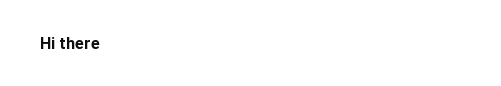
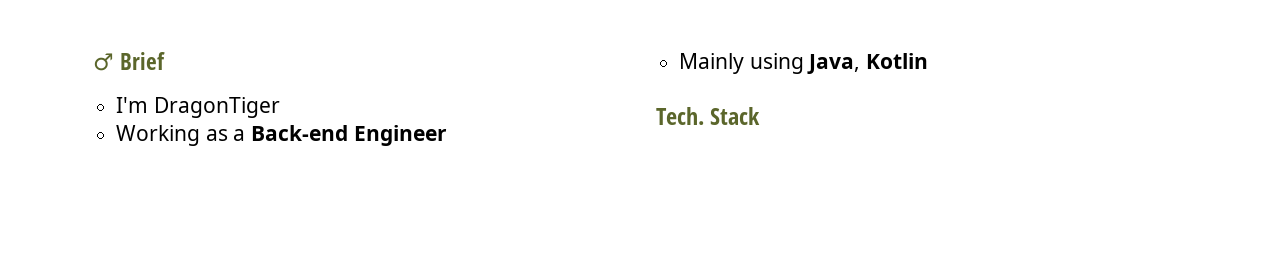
[40,37,101,49] Hi there -> [93,52,166,71] [116,97,280,118] [116,125,447,146] [679,53,929,74] [656,107,761,125] ♂ Brief // I'm DragonTiger // Working as a Back-end Engineer // Mainly using Java, Kotlin // Tech. Stack

